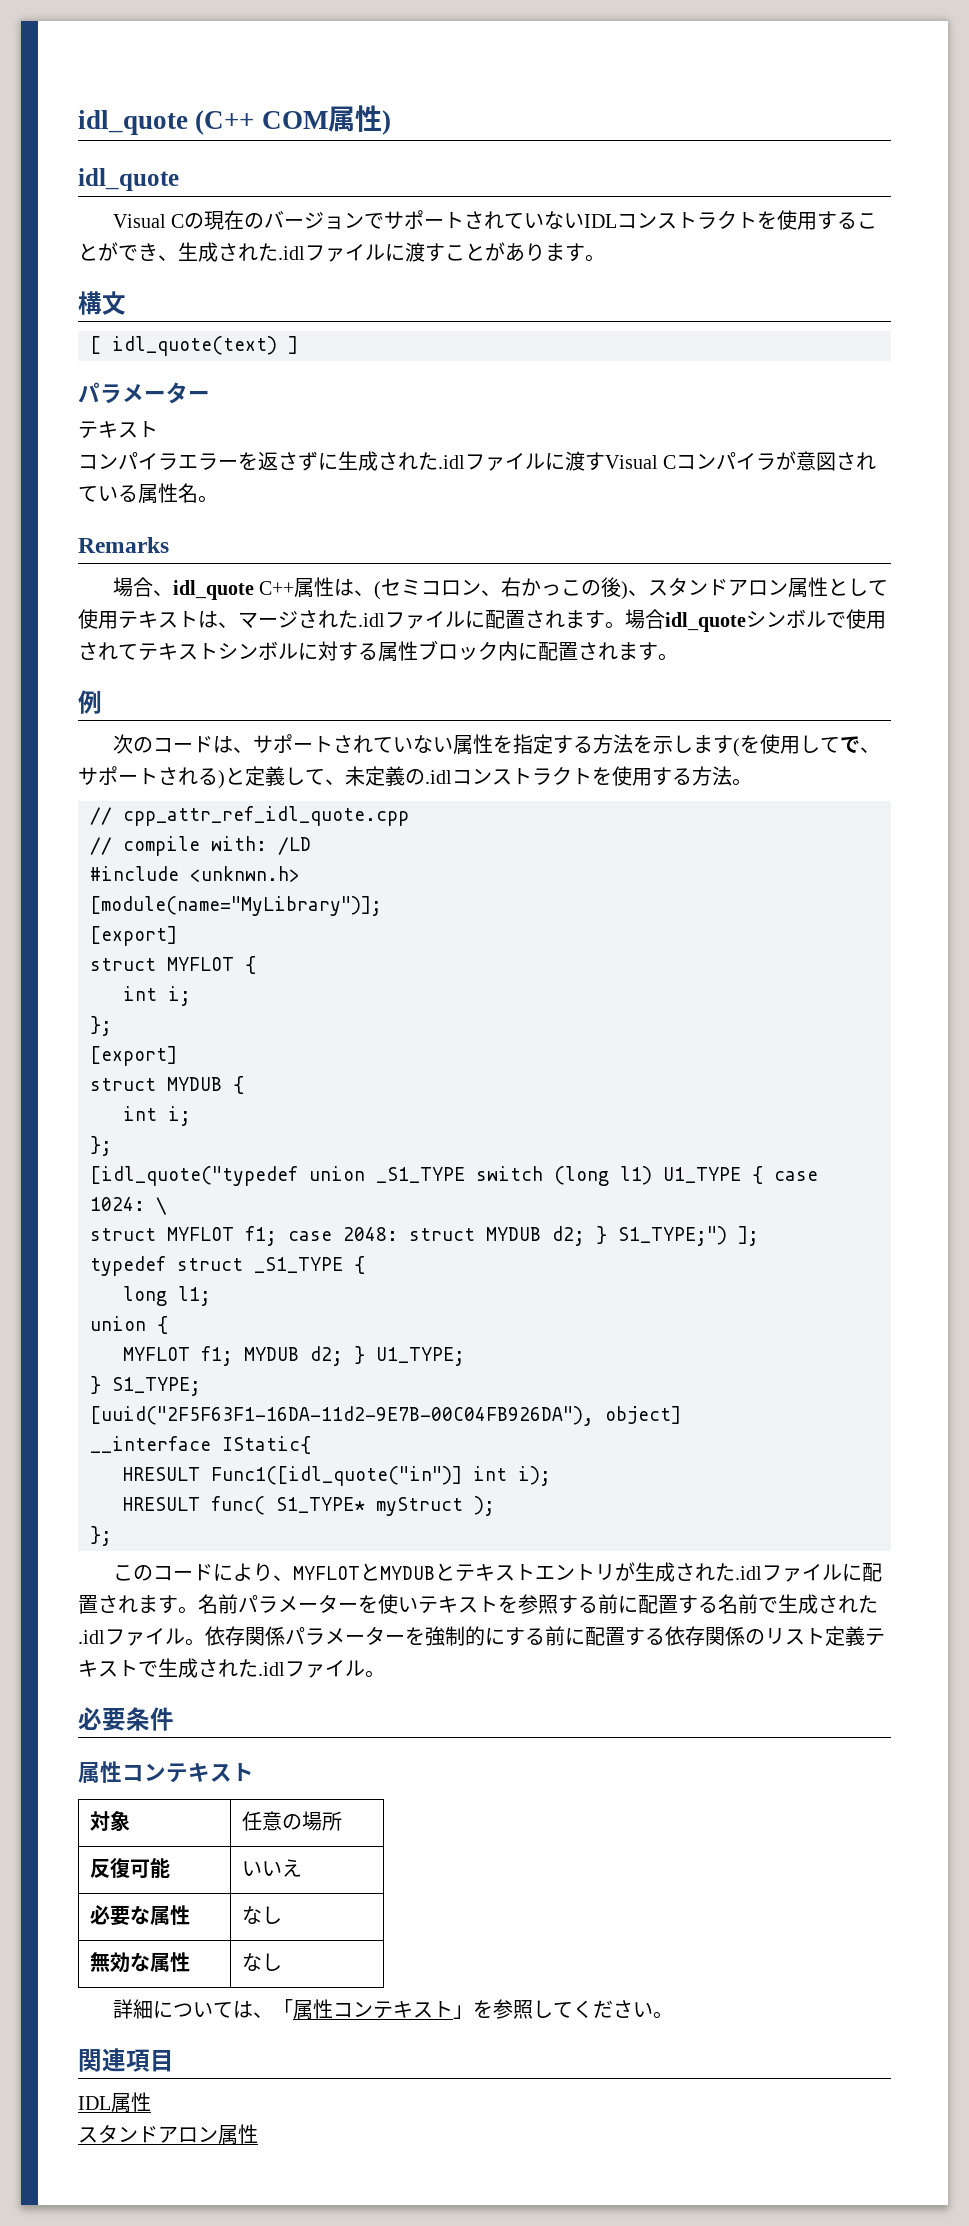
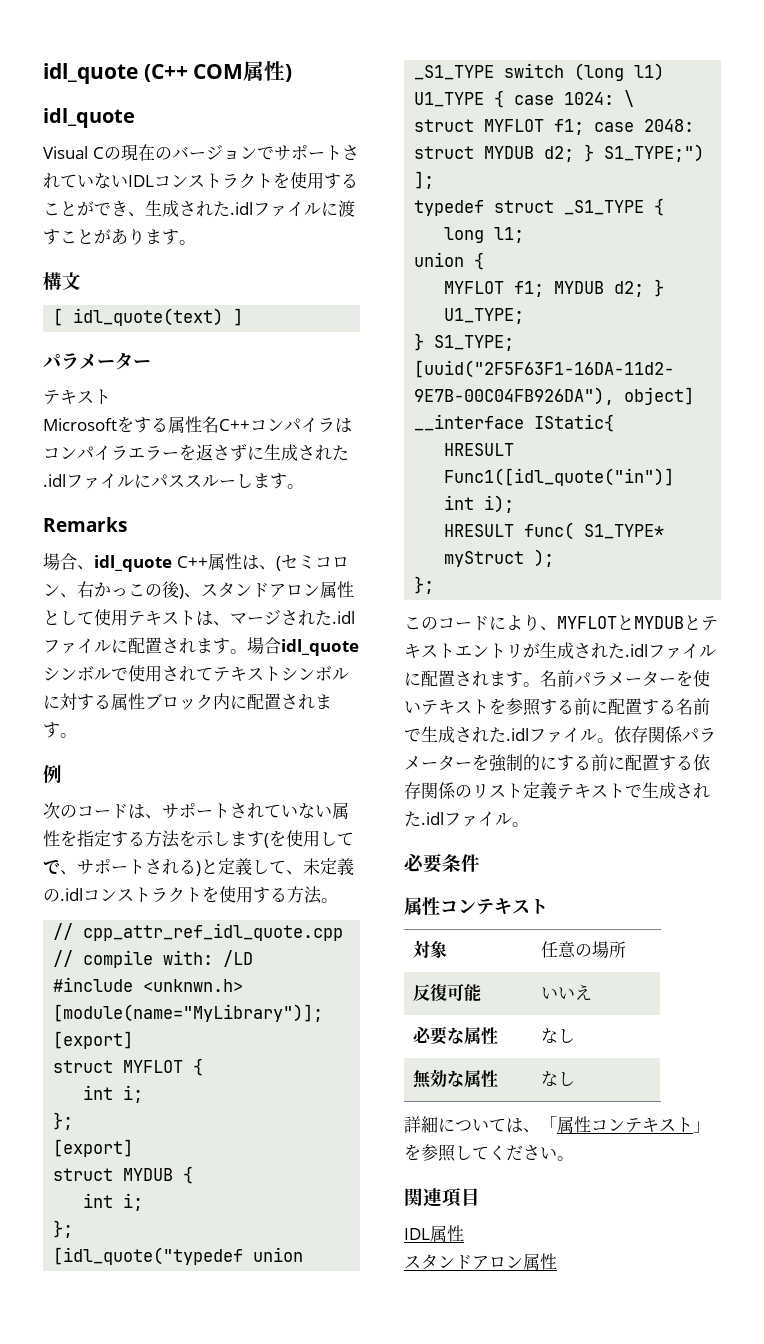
(158, 429) none -> [43,416,352,433] Microsoftをする属性名C++コンパイラは
[565,451,877,471] [78,483,198,504] 渡すVisual Cコンパイラが意図されている属性名 -> [151,473,287,489] パススルーします

